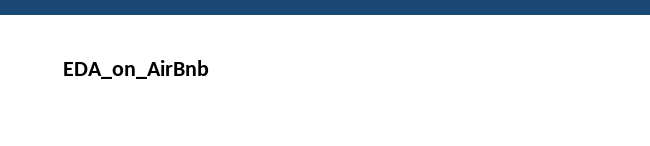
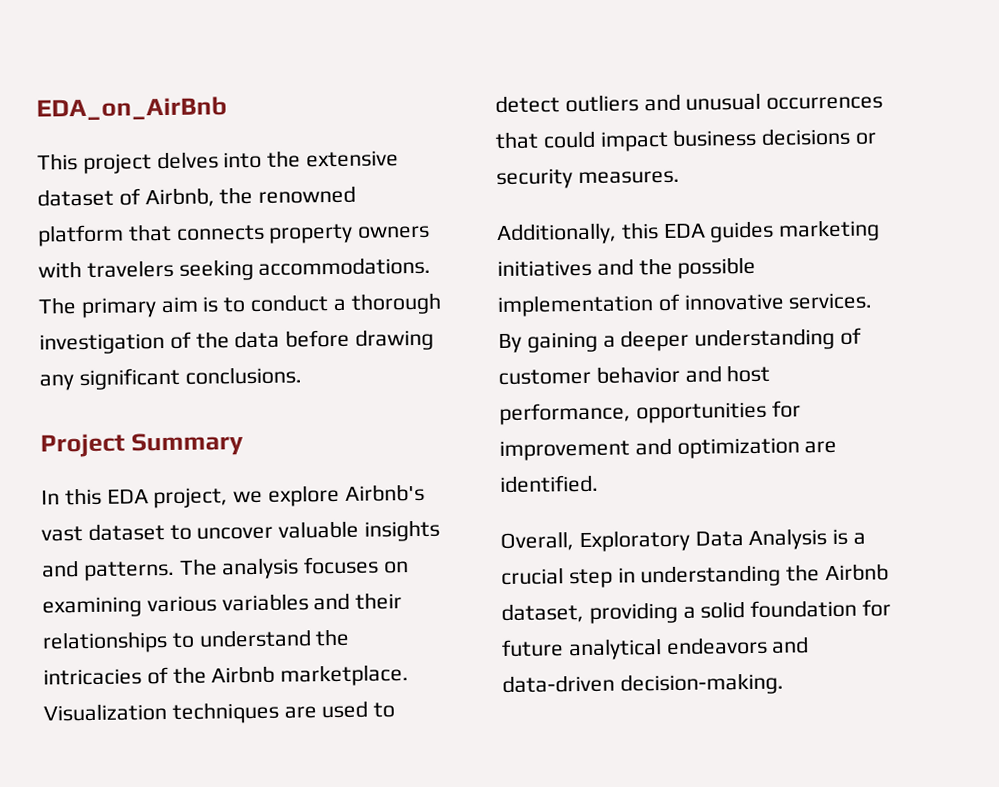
(209, 69) none -> [37,150,400,175] [37,185,357,208] [37,223,431,247] [38,256,432,281] [38,292,442,319] [39,328,435,355] [39,366,302,391] [40,432,244,458] [41,483,425,509] [41,519,441,542] [41,556,410,582] [42,592,403,618] [42,628,351,654] [43,664,410,687] [43,700,396,724] [495,92,884,114] [495,127,878,152] [496,168,680,190] [496,219,881,246] [497,256,757,279] [497,292,874,318] [498,327,863,354] [498,364,771,386] [499,400,801,426] [499,437,838,462] [499,474,599,493] [500,528,867,553] [501,563,890,589] [501,599,892,624] [501,636,810,661] [502,672,784,696] // This project delves into the extensive dataset of Airbnb, the renowned platform that connects property owners with travelers seeking accommodations. The primary aim is to conduct a thorough investigation of the data before drawing any significant conclusions. // Project Summary // In this EDA project, we explore Airbnb's vast dataset to uncover valuable insights and patterns. The analysis focuses on examining various variables and their relationships to understand the intricacies of the Airbnb marketplace. Visualization techniques are used to detect outliers and unusual occurrences that could impact business decisions or security measures. // Additionally, this EDA guides marketing initiatives and the possible implementation of innovative services. By gaining a deeper understanding of customer behavior and host performance, opportunities for improvement and optimization are identified. // Overall, Exploratory Data Analysis is a crucial step in understanding the Airbnb dataset, providing a solid foundation for future analytical endeavors and data-driven decision-making.

